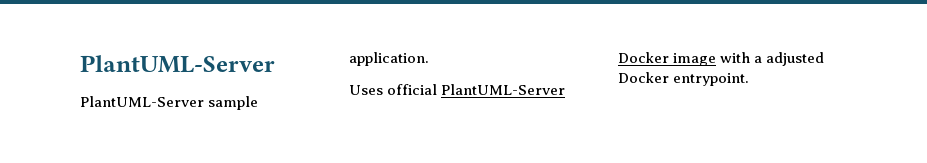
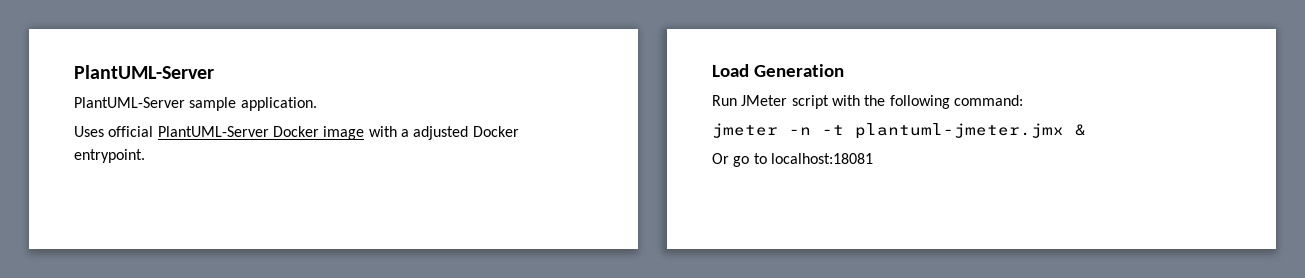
(750, 79) none -> [712,64,844,77] [712,95,1023,109] [712,123,1086,139] [712,153,873,167] // Load Generation // Run JMeter script with the following command: // jmeter -n -t plantuml-jmeter.jmx & // Or go to localhost:18081

